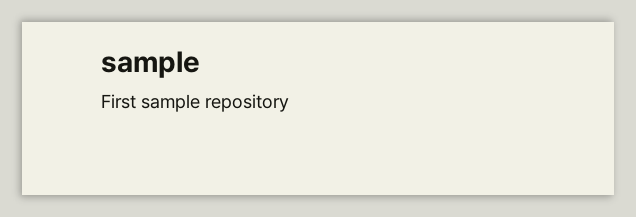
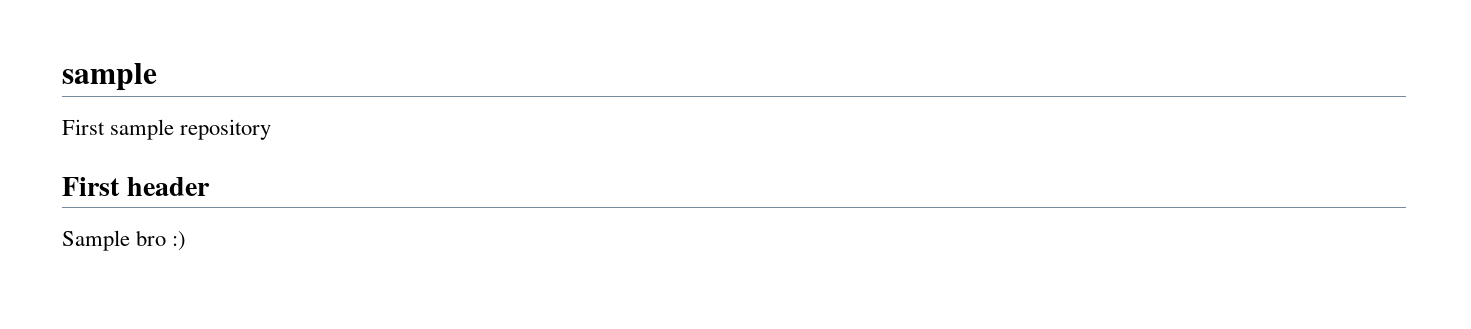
(289, 103) none -> [62,177,210,196] [62,230,187,251] // First header // Sample bro :)

